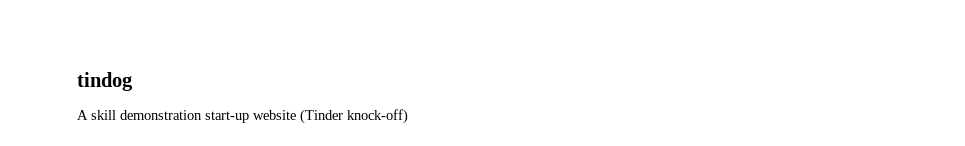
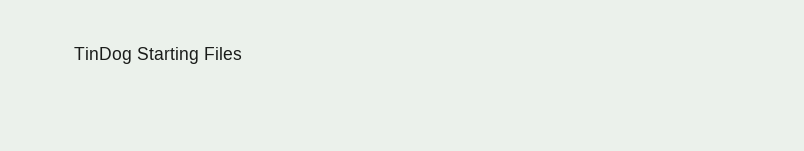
[77,72,133,91] [77,109,408,124] tindog // A skill demonstration start-up website (Tinder knock-off) -> [74,47,242,64] TinDog Starting Files

